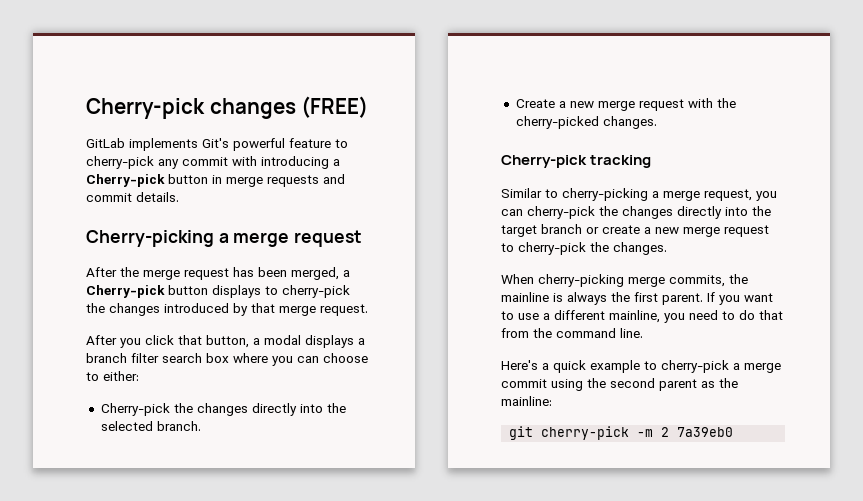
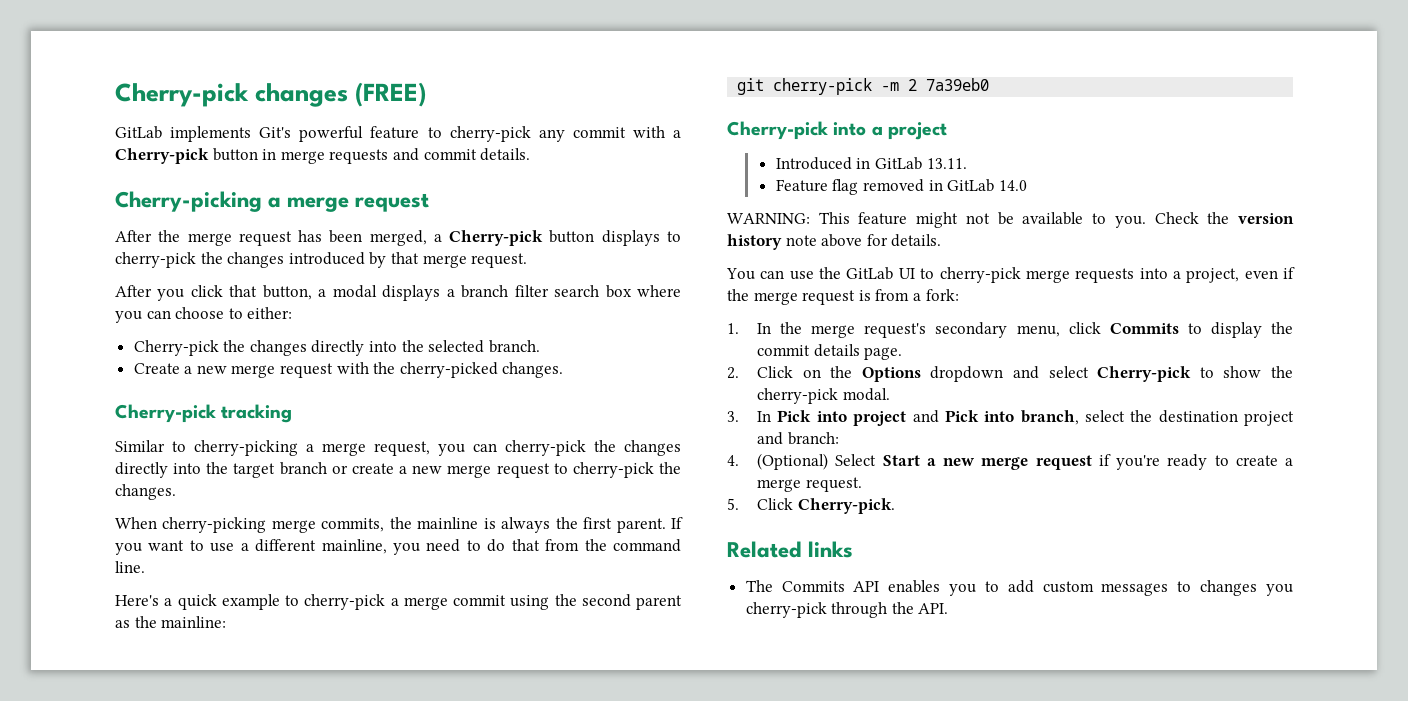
[261,156,329,169] introducing -> (665, 132) none
(734, 432) none -> [727,121,947,140] [775,157,967,170] [775,179,1027,195] [727,212,1294,228] [727,234,942,250] [726,267,1295,283] [727,289,959,305] [727,322,1293,338] [757,344,903,360] [727,366,1293,382] [757,388,890,404] [727,410,1294,426] [757,432,839,445] [727,453,1293,470] [757,477,862,492] [727,498,895,514] [727,541,854,558] [745,580,1293,596] [745,602,949,618] // Cherry-pick into a project // Introduced in GitLab 13.11. // Feature flag removed in GitLab 14.0 // WARNING: This feature might not be available to you. Check the version history note above for details. // You can use the GitLab UI to cherry-pick merge requests into a project, even if the merge request is from a fork: // 1. In the merge request's secondary menu, click Commits to display the commit details page. // 2. Click on the Options dropdown and select Cherry-pick to show the cherry-pick modal. // 3. In Pick into project and Pick into branch, select the destination project and branch: // 4. (Optional) Select Start a new merge request if you're ready to create a merge request. // 5. Click Cherry-pick. // Related links // The Commits API enables you to add custom messages to changes you cherry-pick through the API.

